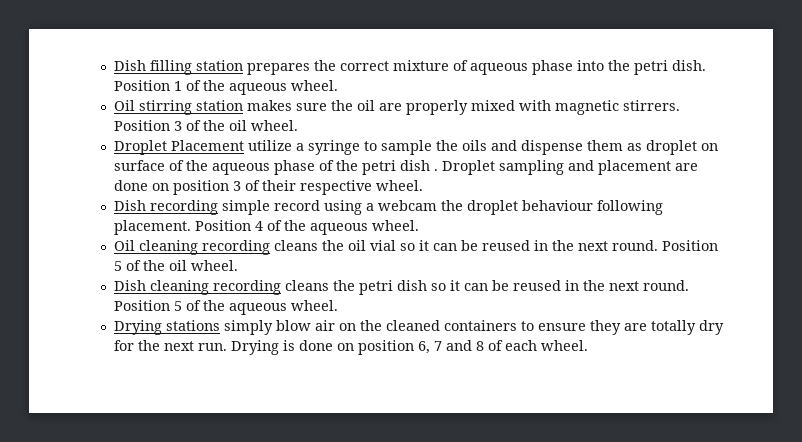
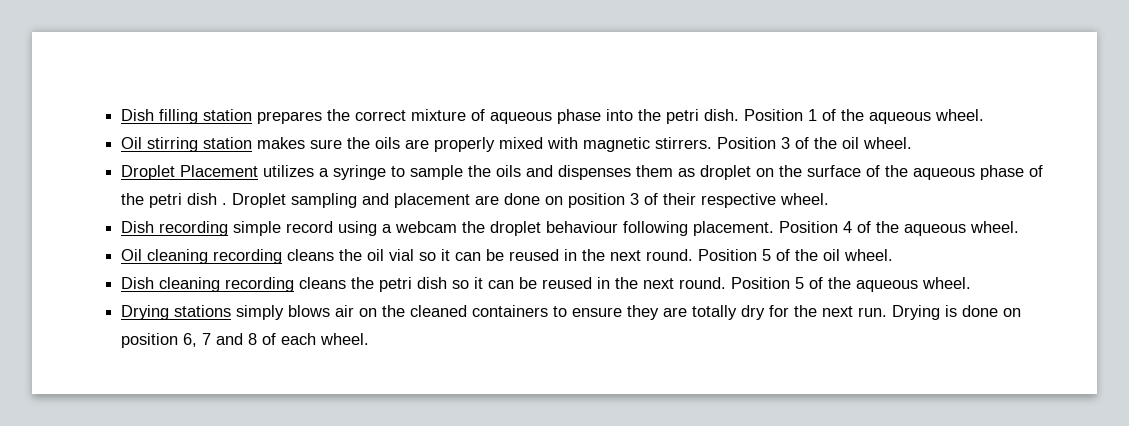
[356,100,375,111] oil -> [375,137,401,149] oils
[247,140,292,151] utilize -> [263,165,315,177] utilizes
[520,140,583,155] dispense -> [558,165,632,180] dispenses
(718, 147) none -> [779,165,803,177] the
[275,320,311,331] blow -> [288,305,331,317] blows

